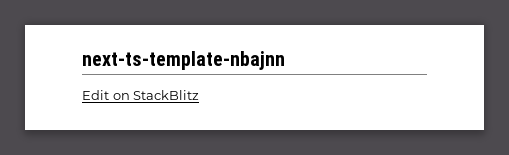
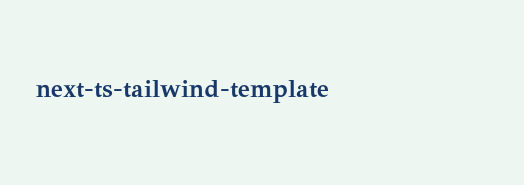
[82,51,285,70] [82,90,200,100] next-ts-template-nbajnn // Edit on StackBlitz -> [36,80,329,103] next-ts-tailwind-template

